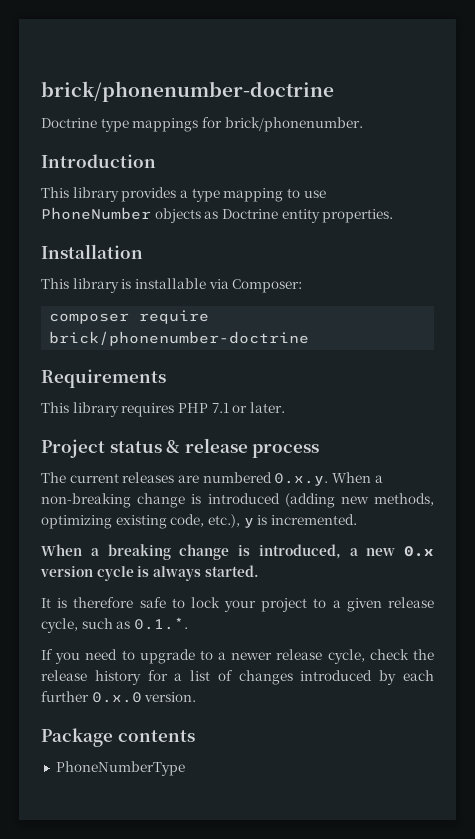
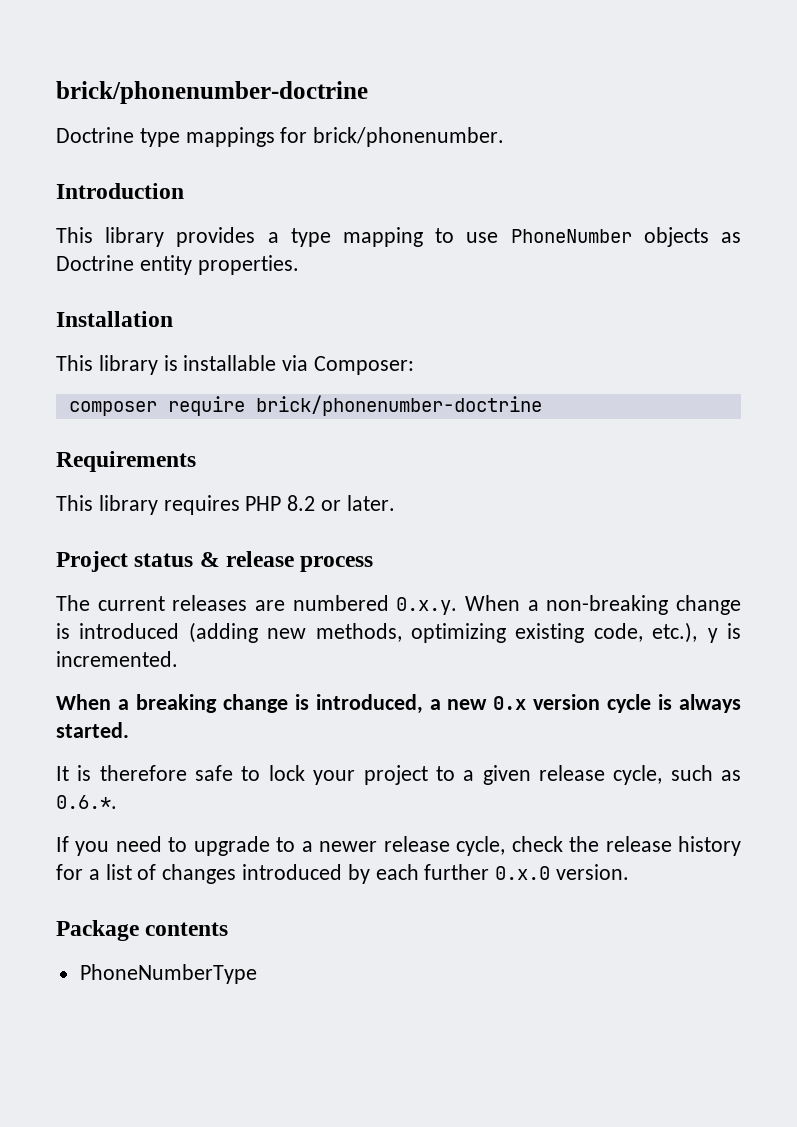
[211,403,229,413] 7.1 -> [287,495,316,511] 8.2
[133,617,188,630] 0.1.*. -> [56,795,117,809] 0.6.*.

